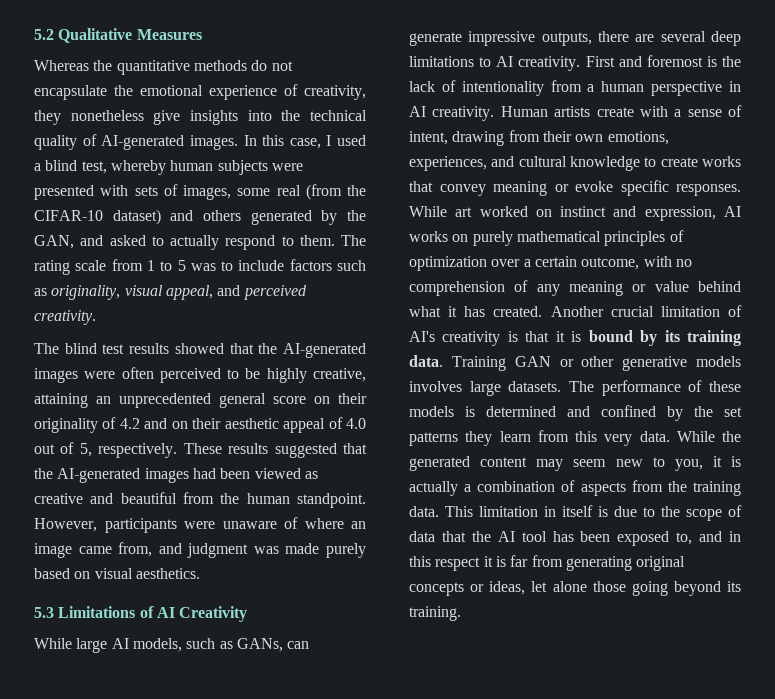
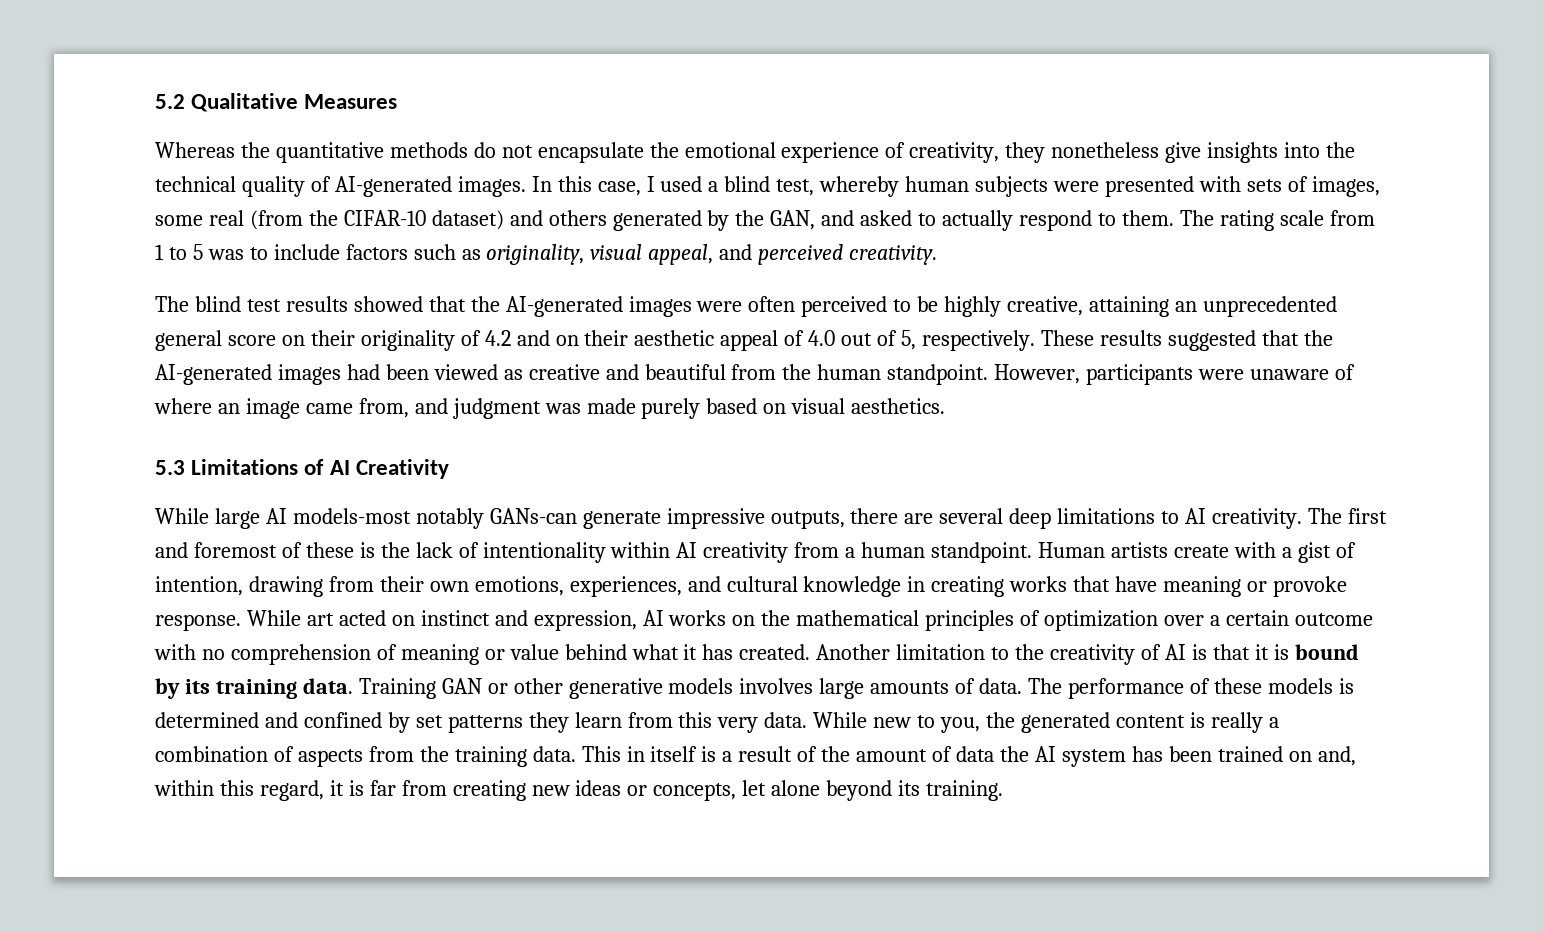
[132,638,310,652] models, such as GANs, can -> [292,508,577,529] models-most notably GANs-can
[585,55,703,67] First and foremost -> [1307,508,1387,524] [155,542,354,558] The first and foremost of these
[550,80,741,96] [409,106,495,121] from a human perspective in AI creativity. -> [610,542,1033,563] within AI creativity from a human standpoint.
[687,105,742,117] [409,131,448,145] sense of intent, -> [1297,542,1356,563] [155,576,243,596] gist of intention,
[644,157,698,167] to create -> [907,576,1005,597] in creating
[439,180,741,196] convey meaning or evoke specific responses. -> [1115,576,1347,597] [155,614,241,631] have meaning or provoke response.
[479,206,528,217] worked -> [338,610,386,626] acted
[472,231,513,246] purely -> [761,610,791,626] the
[581,257,640,270] outcome, -> [1294,613,1373,626] outcome
[536,284,560,296] any -> (397, 652) none
[610,305,742,317] [409,331,501,346] crucial limitation of AI's creativity -> [896,644,1186,665] limitation to the creativity of AI
[508,381,562,392] datasets. -> [870,678,1023,694] amounts of data.
[694,406,713,417] the -> (410, 722) none
[722,431,741,442] [409,456,741,471] [409,481,458,496] the generated content may seem new to you, it is actually -> [873,712,1263,733] new to you, the generated content is really
[479,506,538,517] limitation -> (621, 754) none
[614,506,722,521] due to the scope -> [722,746,928,762] a result of the amount
[441,531,466,542] that -> (994, 754) none
[521,531,547,542] tool -> [1061,749,1126,767] system
[617,531,741,546] [409,555,686,571] [409,581,668,596] exposed to, and in this respect it is far from generating original concepts or ideas, let alone those going -> [1217,746,1356,766] [154,780,821,801] trained on and, within this regard, it is far from creating new ideas or concepts, let alone

